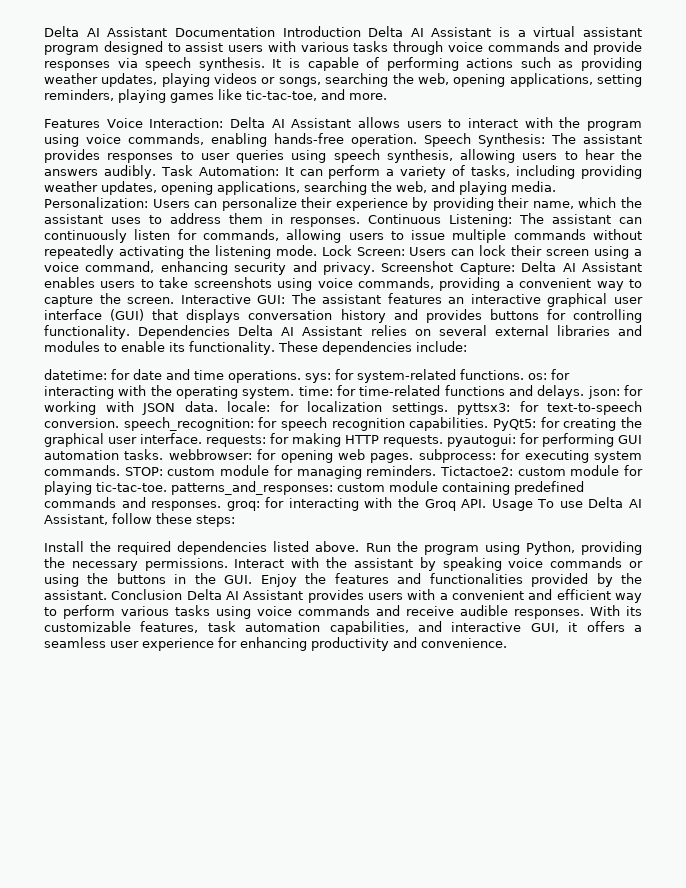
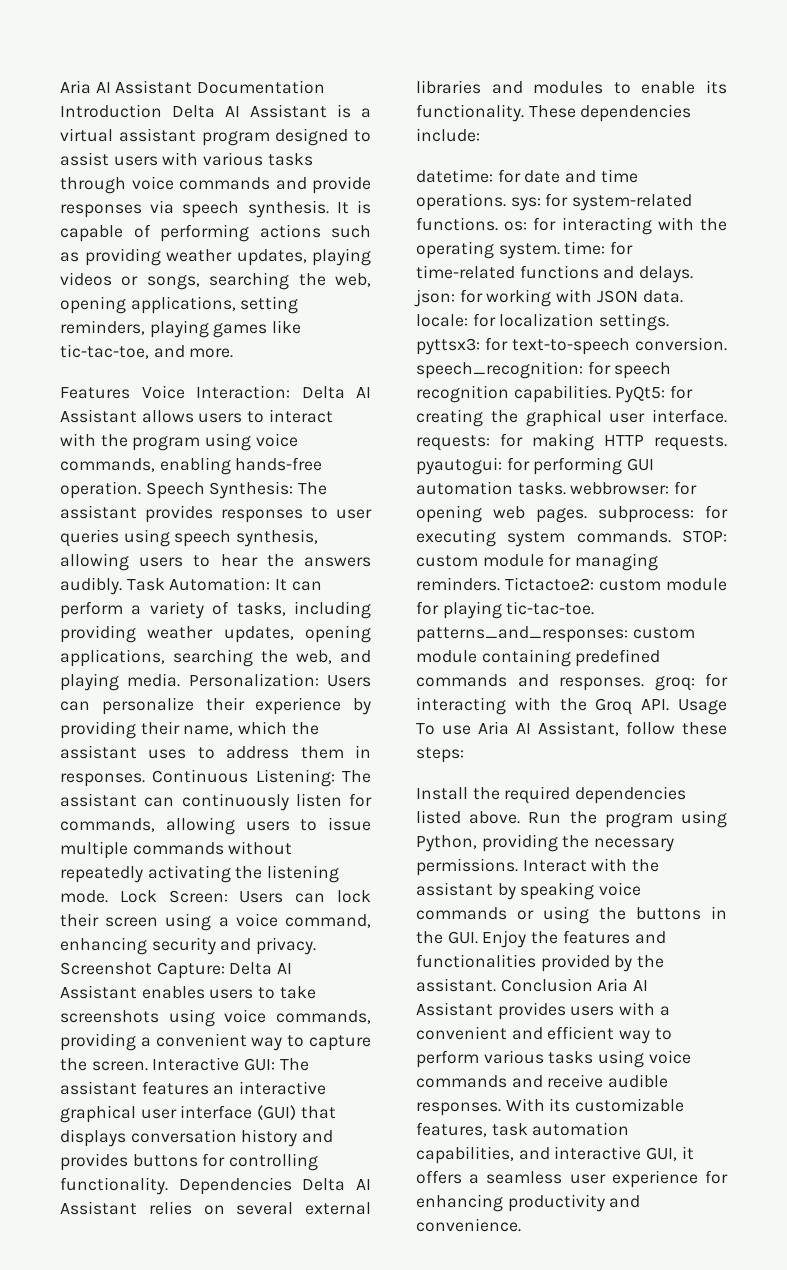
[44,26,79,37] Delta -> [60,80,91,94] Aria
[588,497,624,508] Delta -> [478,721,509,735] Aria
[186,589,222,600] Delta -> [597,978,629,992] Aria

